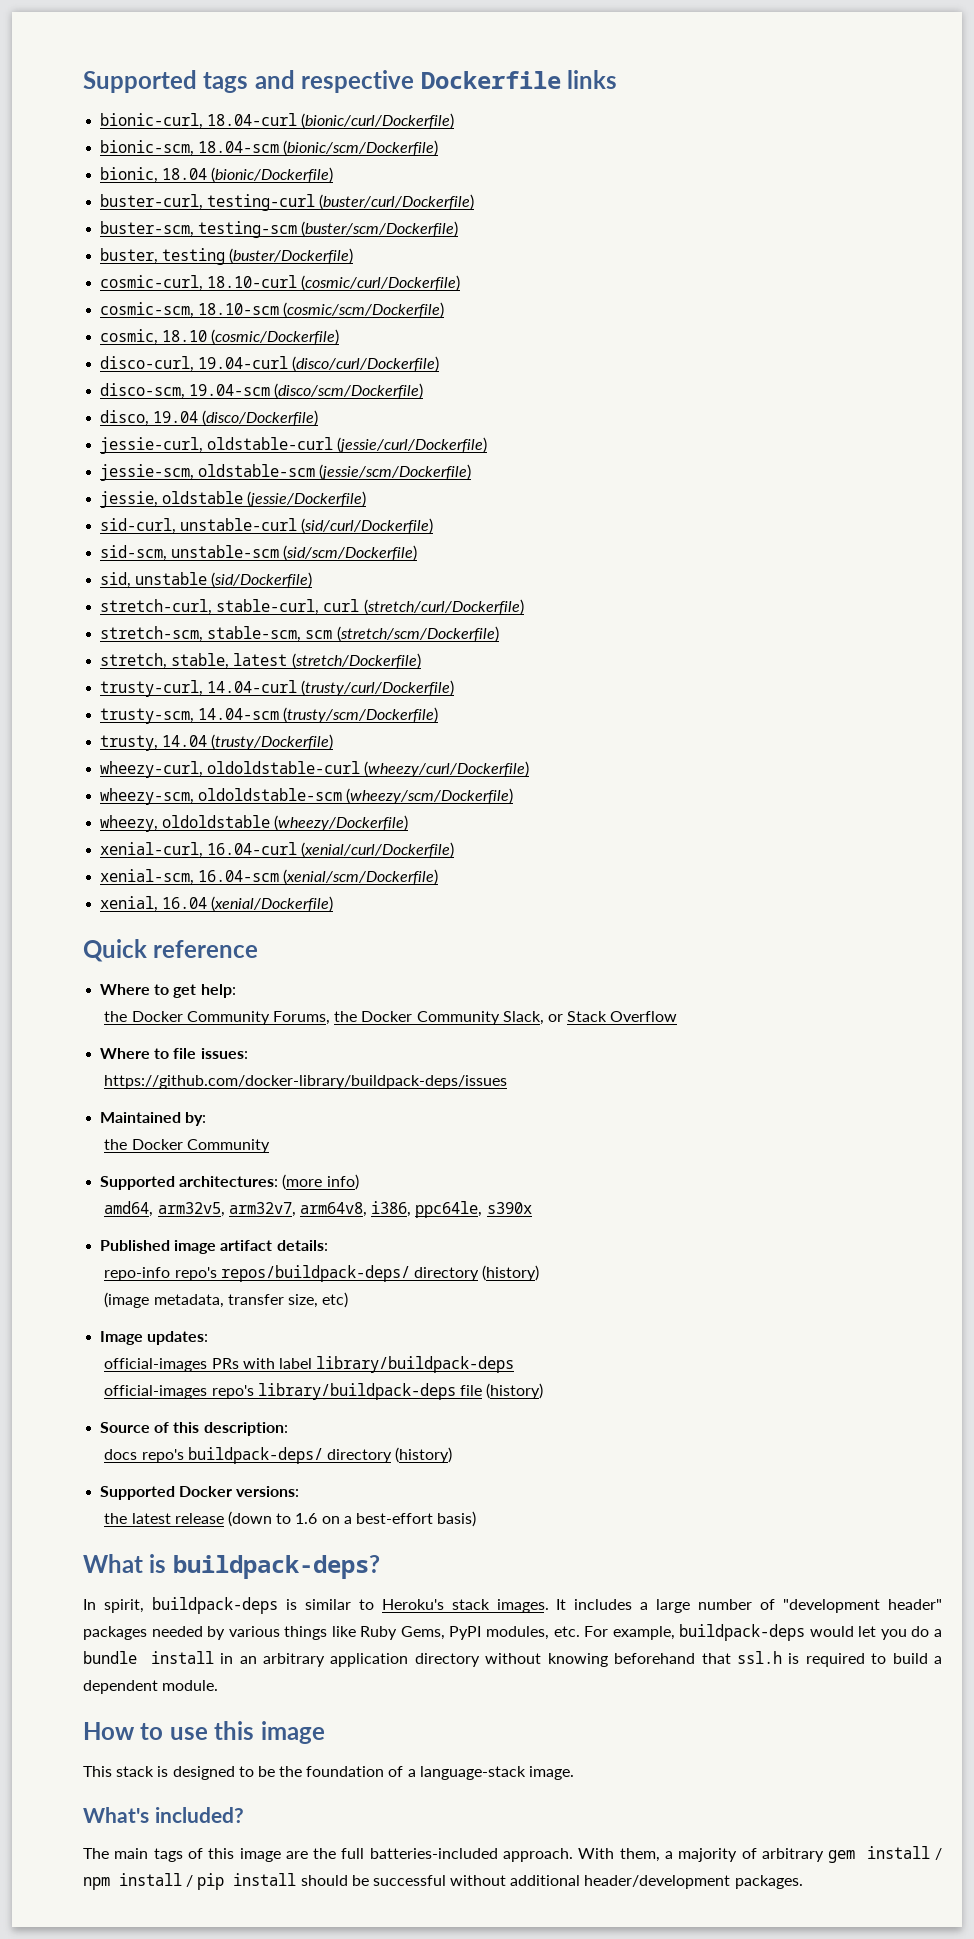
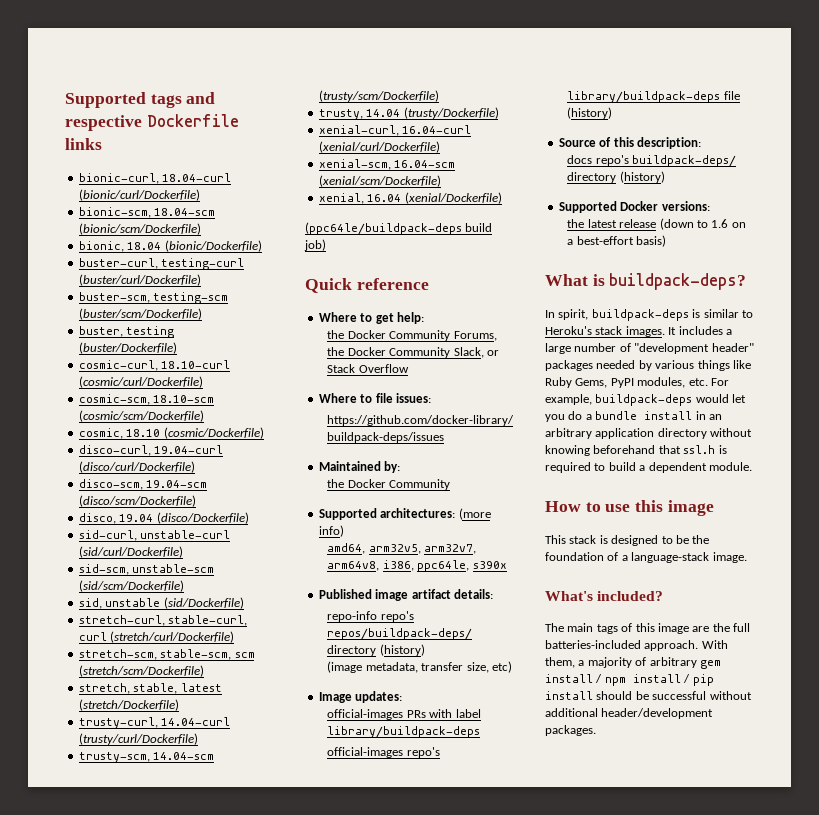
[100,437,488,454] [100,464,472,481] [100,491,367,508] // jessie-curl, oldstable-curl (jessie/curl/Dockerfile) // jessie-scm, oldstable-scm (jessie/scm/Dockerfile) // jessie, oldstable (jessie/Dockerfile) -> (249, 518) none
[100,761,530,778] [100,788,514,805] [100,815,409,832] // wheezy-curl, oldoldstable-curl (wheezy/curl/Dockerfile) // wheezy-scm, oldoldstable-scm (wheezy/scm/Dockerfile) // wheezy, oldoldstable (wheezy/Dockerfile) -> (499, 113) none
(334, 904) none -> [305,222,493,235] [304,239,326,251] // (ppc64le/buildpack-deps build job)

